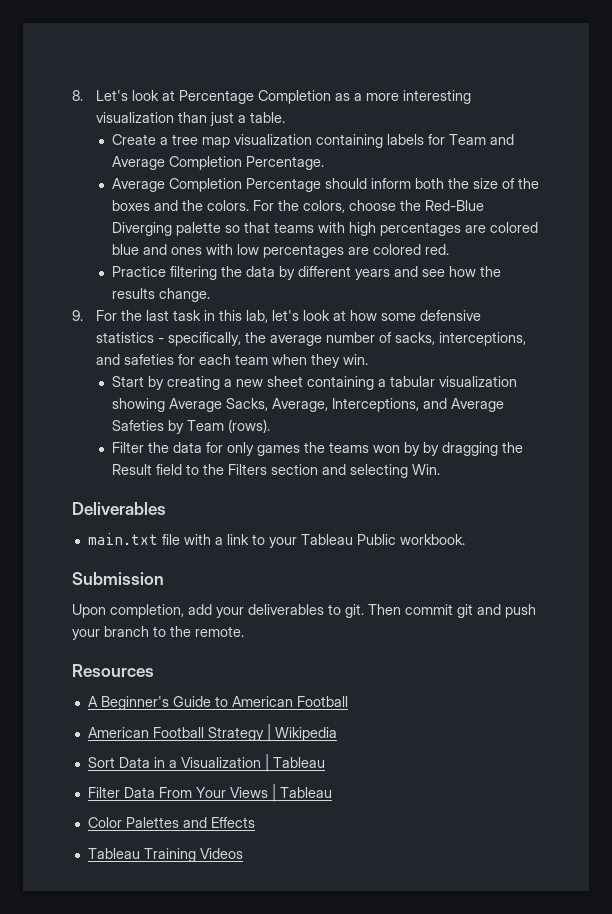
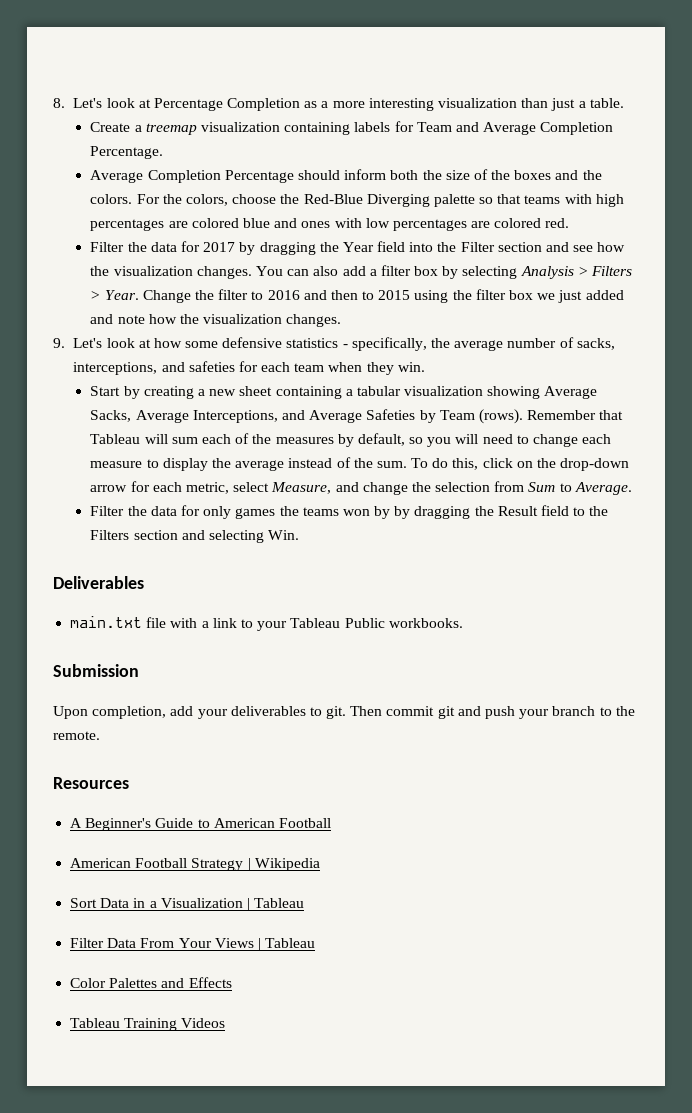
[171,134,230,148] tree map -> [145,123,197,135] treemap
[111,266,501,280] [111,288,210,302] [72,310,299,323] Practice filtering the data by different years and see how the results change. // 9. For the last task in this lab, let's -> [90,241,626,255] [90,265,633,279] [90,289,624,303] [90,314,342,327] [53,338,103,348] Filter the data for 2017 by dragging the Year field into the Filter section and see how the visualization changes. You can also add a filter box by selecting Analysis > Filters > Year. Change the filter to 2016 and then to 2015 using the filter box we just added and note how the visualization changes. // 9. Let's
[271,398,328,412] Average, -> [135,410,189,423] Average
(270, 426) none -> [527,410,624,420] [90,433,612,447] [90,457,630,471] [90,481,632,495] Remember that Tableau will sum each of the measures by default, so you will need to change each measure to display the average instead of the sum. To do this, click on the drop-down arrow for each metric, select Measure, and change the selection from Sum to Average.
[399,534,465,545] workbook. -> [388,618,463,628] workbooks.

